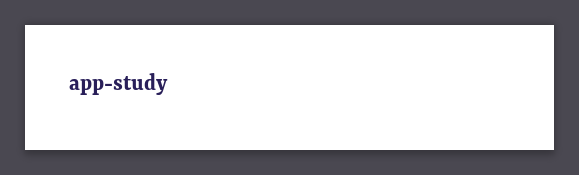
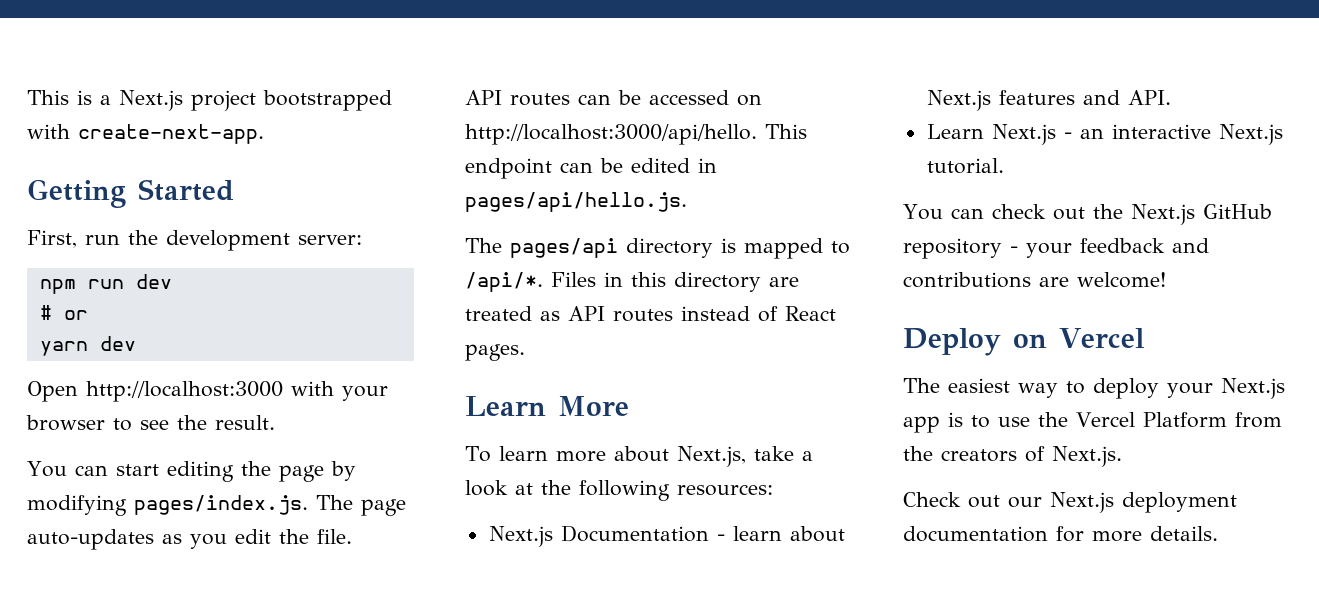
[69,73,168,95] app-study -> [27,90,392,111] [27,124,264,144] [27,179,234,208] [27,230,362,251] [39,274,172,294] [39,305,88,320] [39,336,136,356] [27,381,388,402] [26,415,275,431] [27,461,356,482] [27,495,406,516] [27,529,352,550] [465,90,762,106] [465,124,807,145] [465,158,717,179] [465,192,687,212] [465,238,850,259] [465,272,799,292] [465,306,836,322] [465,344,525,361] [465,396,629,416] [465,446,813,467] [465,480,773,501] [488,525,845,547] [926,90,1171,111] [926,124,1283,145] [926,158,1004,174] [903,204,1272,225] [903,238,1209,259] [903,272,1166,288] [903,328,1144,356] [903,378,1285,399] [903,412,1282,433] [903,446,1122,467] [903,492,1237,513] [903,526,1218,542] This is a Next.js project bootstrapped with create-next-app. // Getting Started // First, run the development server: // npm run dev // # or // yarn dev // Open http://localhost:3000 with your browser to see the result. // You can start editing the page by modifying pages/index.js. The page auto-updates as you edit the file. // API routes can be accessed on http://localhost:3000/api/hello. This endpoint can be edited in pages/api/hello.js. // The pages/api directory is mapped to /api/*. Files in this directory are treated as API routes instead of React pages. // Learn More // To learn more about Next.js, take a look at the following resources: // Next.js Documentation - learn about Next.js features and API. // Learn Next.js - an interactive Next.js tutorial. // You can check out the Next.js GitHub repository - your feedback and contributions are welcome! // Deploy on Vercel // The easiest way to deploy your Next.js app is to use the Vercel Platform from the creators of Next.js. // Check out our Next.js deployment documentation for more details.

